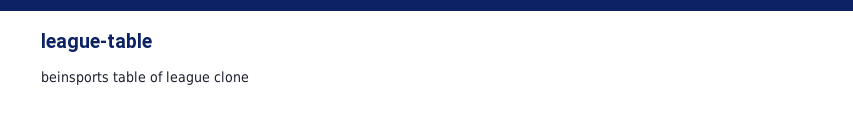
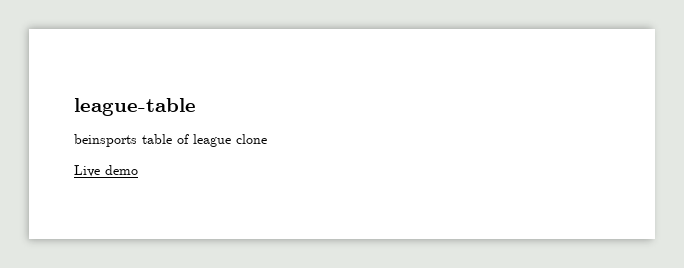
(249, 77) none -> [74,165,138,177] // Live demo

